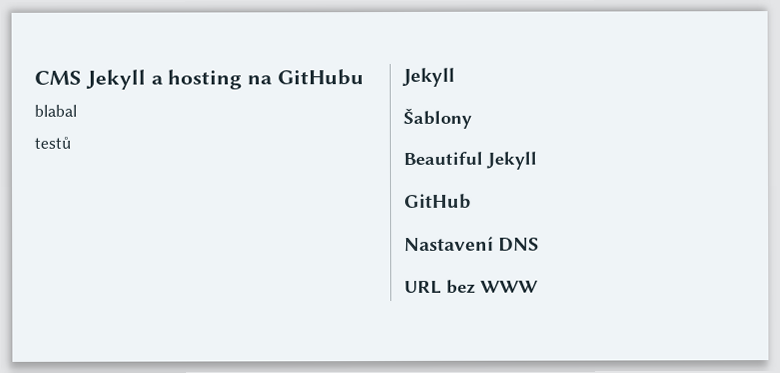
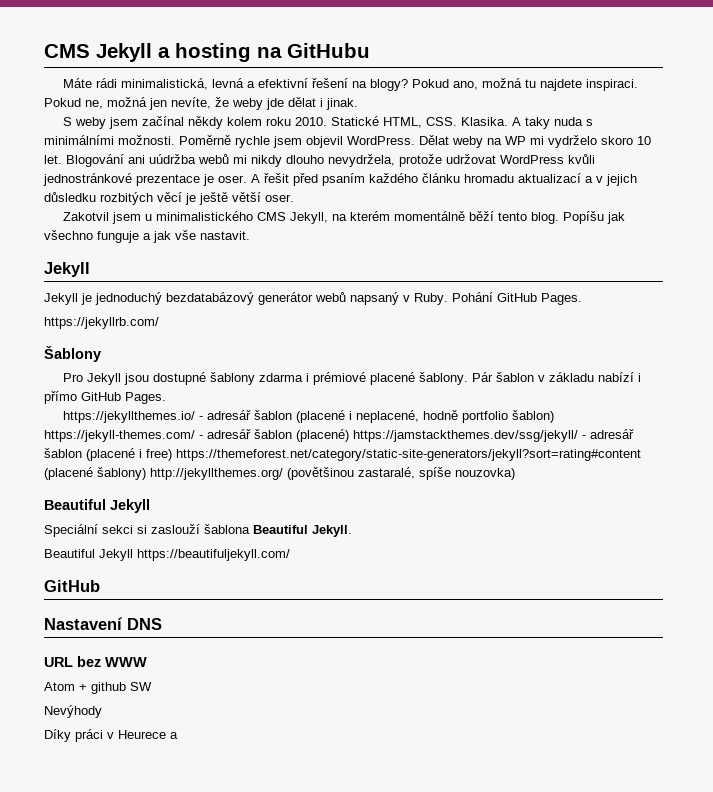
[34,104,77,117] [34,136,71,149] [402,67,455,87] [403,107,472,129] [403,151,537,170] blabal // testů // Jekyll // Šablony // Beautiful Jekyll -> [63,78,639,91] [44,97,358,110] [63,116,594,129] [44,135,651,148] [44,154,595,167] [43,173,637,186] [44,192,294,205] [63,211,626,224] [44,230,250,243] [44,262,90,277] [44,292,582,305] [44,317,159,329] [44,346,101,362] [63,372,642,385] [44,391,166,404] [63,410,555,423] [44,429,634,442] [44,448,641,461] [44,467,515,480] [44,499,150,513] [44,524,352,537] [44,549,290,561] Máte rádi minimalistická, levná a efektivní řešení na blogy? Pokud ano, možná tu najdete inspiraci. Pokud ne, možná jen nevíte, že weby jde dělat i jinak. // S weby jsem začínal někdy kolem roku 2010. Statické HTML, CSS. Klasika. A taky nuda s minimálními možnosti. Poměrně rychle jsem objevil WordPress. Dělat weby na WP mi vydrželo skoro 10 let. Blogování ani uúdržba webů mi nikdy dlouho nevydržela, protože udržovat WordPress kvůli jednostránkové prezentace je oser. A řešit před psaním každého článku hromadu aktualizací a v jejich důsledku rozbitých věcí je ještě větší oser. // Zakotvil jsem u minimalistického CMS Jekyll, na kterém momentálně běží tento blog. Popíšu jak všechno funguje a jak vše nastavit. // Jekyll // Jekyll je jednoduchý bezdatabázový generátor webů napsaný v Ruby. Pohání GitHub Pages. // https://jekyllrb.com/ // Šablony // Pro Jekyll jsou dostupné šablony zdarma i prémiové placené šablony. Pár šablon v základu nabízí i přímo GitHub Pages. // https://jekyllthemes.io/ - adresář šablon (placené i neplacené, hodně portfolio šablon) https://jekyll-themes.com/ - adresář šablon (placené) https://jamstackthemes.dev/ssg/jekyll/ - adresář šablon (placené i free) https://themeforest.net/category/static-site-generators/jekyll?sort=rating#content (placené šablony) http://jekyllthemes.org/ (povětšinou zastaralé, spíše nouzovka) // Beautiful Jekyll // Speciální sekci si zaslouží šablona Beautiful Jekyll. // Beautiful Jekyll https://beautifuljekyll.com/
(538, 286) none -> [44,682,152,694] [44,705,102,718] [44,729,178,742] // Atom + github SW // Nevýhody // Díky práci v Heurece a

